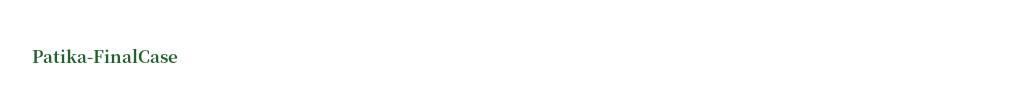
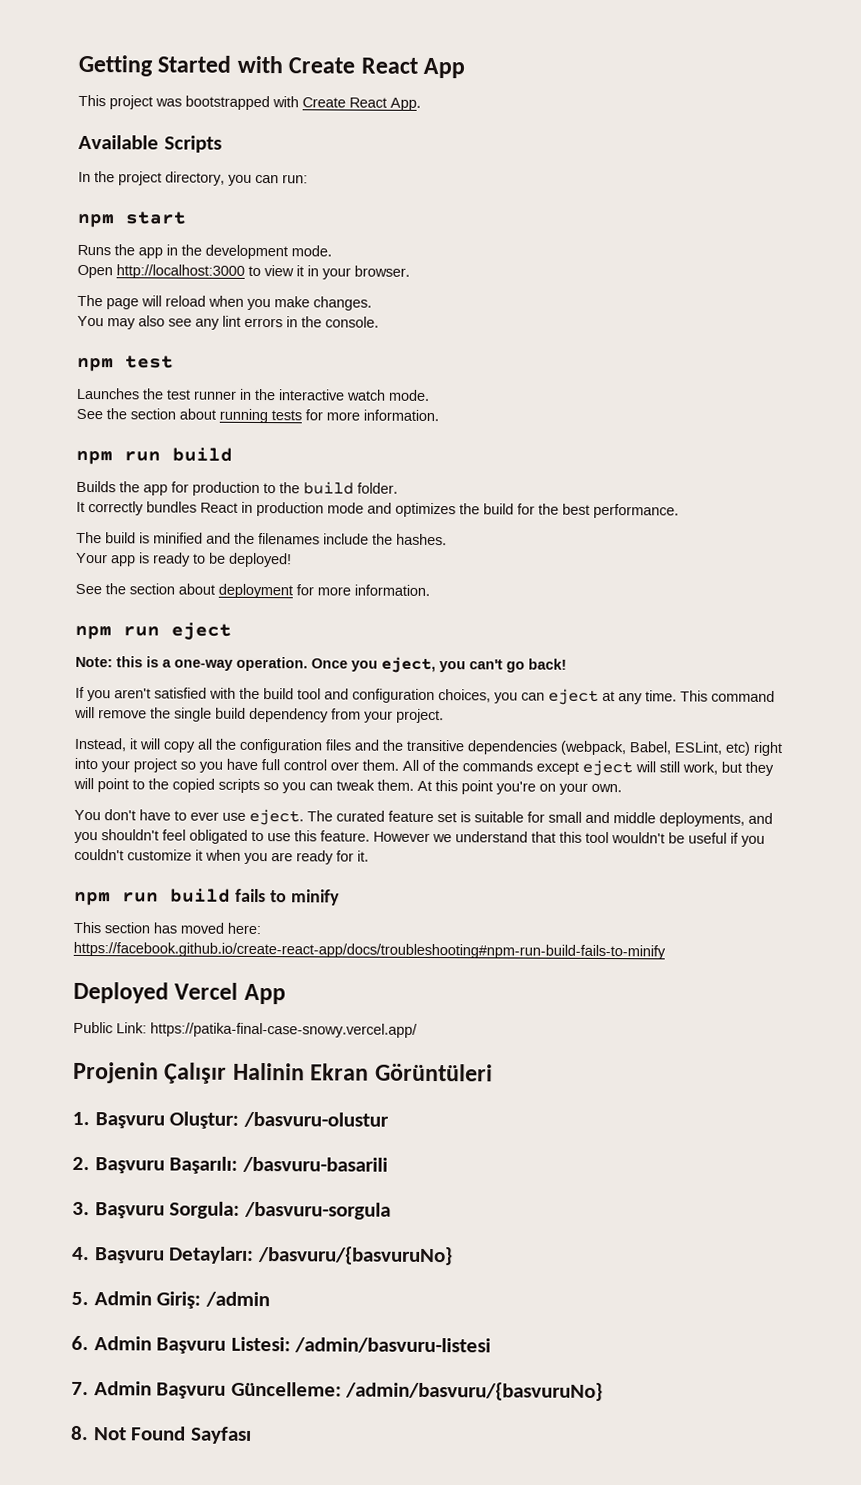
[32,48,178,63] Patika-FinalCase -> [78,54,466,79] [78,94,421,111] [78,134,222,153] [78,171,308,186] [77,211,187,228] [77,244,332,260] [77,264,410,280] [77,294,372,311] [77,315,379,330] [77,355,174,372] [76,387,430,401] [76,408,439,424] [76,447,233,465] [76,480,398,497] [76,501,679,519] [76,531,447,546] [76,552,292,568] [75,583,430,599] [75,622,232,640] [75,656,567,674] [75,686,775,705] [74,706,444,724] [74,737,783,757] [74,757,774,777] [73,777,622,795] [74,808,773,827] [74,829,765,847] [74,848,369,865] [74,888,340,906] [73,921,261,935] [73,941,666,960] [73,981,286,1005] [73,1021,418,1038] [73,1061,493,1084] [72,1111,389,1129] [72,1156,388,1174] [72,1201,391,1220] [72,1246,453,1266] [71,1291,270,1309] [71,1335,492,1354] [71,1381,604,1402] [70,1425,252,1444] Getting Started with Create React App // This project was bootstrapped with Create React App. // Available Scripts // In the project directory, you can run: // npm start // Runs the app in the development mode. // Open http://localhost:3000 to view it in your browser. // The page will reload when you make changes. // You may also see any lint errors in the console. // npm test // Launches the test runner in the interactive watch mode. // See the section about running tests for more information. // npm run build // Builds the app for production to the build folder. // It correctly bundles React in production mode and optimizes the build for the best performance. // The build is minified and the filenames include the hashes. // Your app is ready to be deployed! // See the section about deployment for more information. // npm run eject // Note: this is a one-way operation. Once you eject, you can't go back! // If you aren't satisfied with the build tool and configuration choices, you can eject at any time. This command will remove the single build dependency from your project. // Instead, it will copy all the configuration files and the transitive dependencies (webpack, Babel, ESLint, etc) right into your project so you have full control over them. All of the commands except eject will still work, but they will point to the copied scripts so you can tweak them. At this point you're on your own. // You don't have to ever use eject. The curated feature set is suitable for small and middle deployments, and you shouldn't feel obligated to use this feature. However we understand that this tool wouldn't be useful if you couldn't customize it when you are ready for it. // npm run build fails to minify // This section has moved here: https://facebook.github.io/create-react-app/docs/troubleshooting#npm-run-build-fails-to-minify // Deployed Vercel App // Public Link: https://patika-final-case-snowy.vercel.app/ // Projenin Çalışır Halinin Ekran Görüntüleri // 1. Başvuru Oluştur: /basvuru-olustur // 2. Başvuru Başarılı: /basvuru-basarili // 3. Başvuru Sorgula: /basvuru-sorgula // 4. Başvuru Detayları: /basvuru/{basvuruNo} // 5. Admin Giriş: /admin // 6. Admin Başvuru Listesi: /admin/basvuru-listesi // 7. Admin Başvuru Güncelleme: /admin/basvuru/{basvuruNo} // 8. Not Found Sayfası

